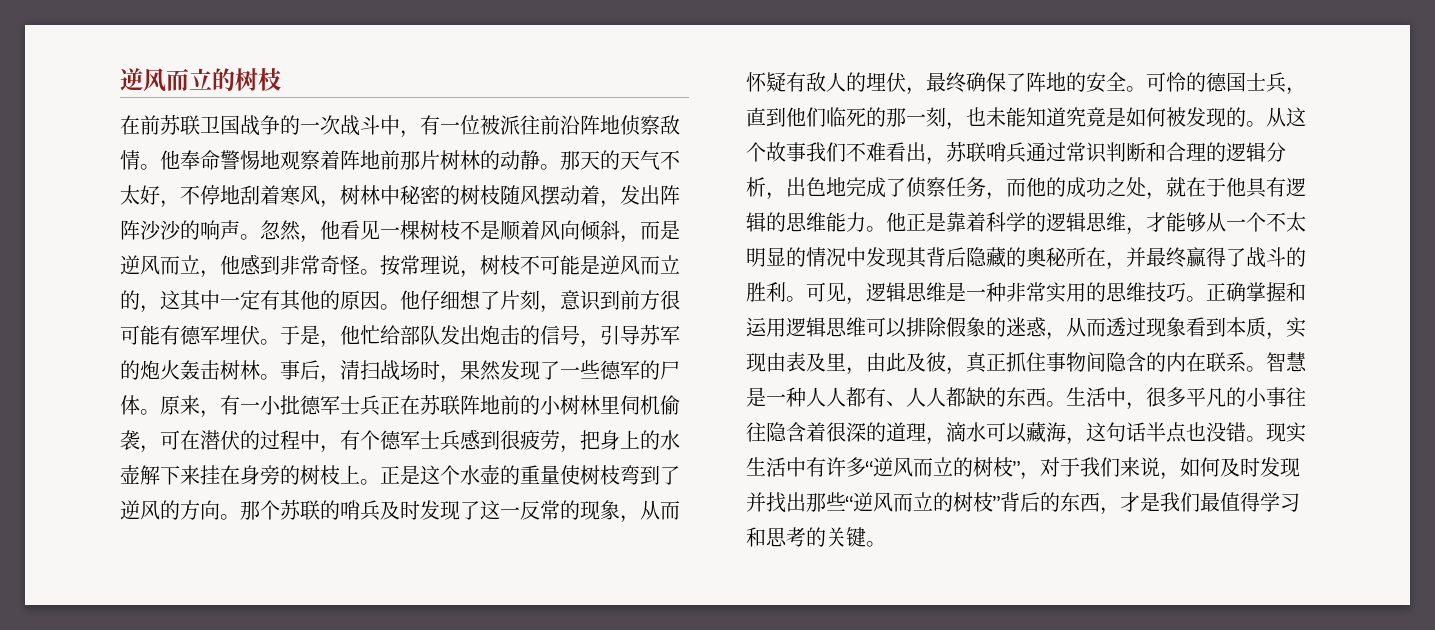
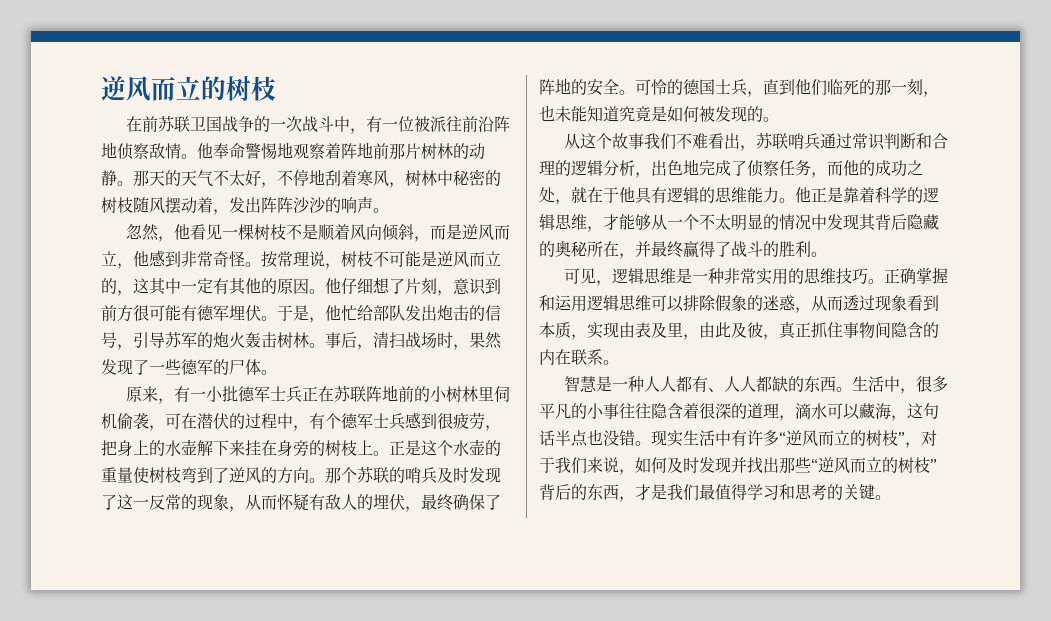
(260, 237) none -> (389, 210) //
(160, 412) none -> (277, 372) //
(1266, 124) none -> (779, 119) //
(806, 299) none -> (827, 254) //
(1266, 369) none -> (619, 362) //

